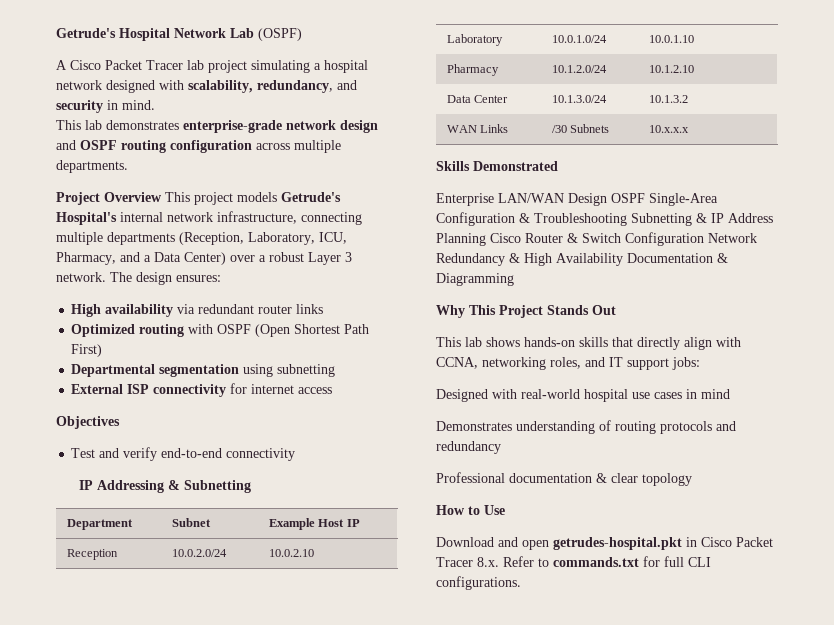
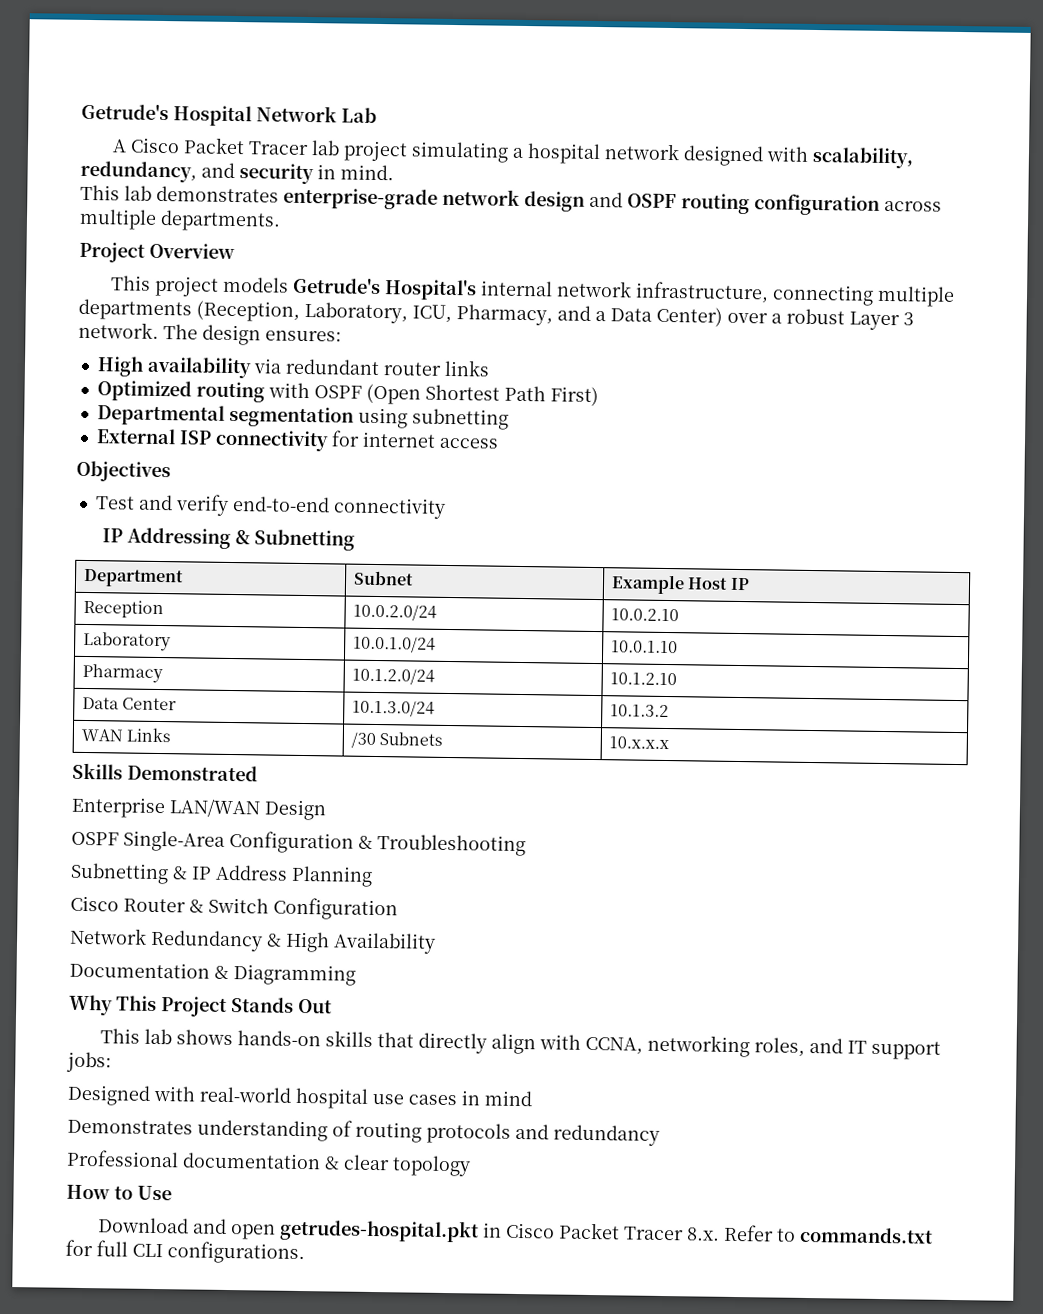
[258,28,302,41] (OSPF) -> (377, 115) none
(162, 197) none -> (235, 251) //
(607, 199) none -> (327, 810) //
(627, 219) none -> (526, 845) //
(486, 239) none -> (373, 876) //
(704, 239) none -> (398, 909) //
(623, 259) none -> (436, 943) //

